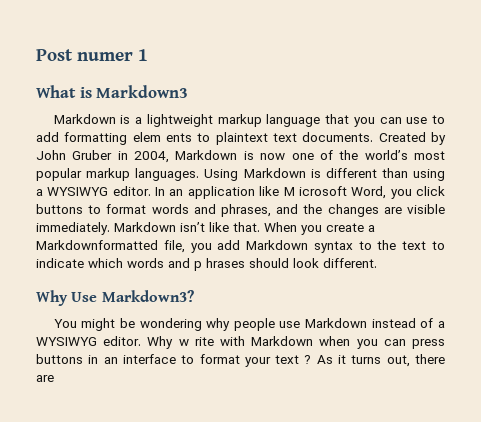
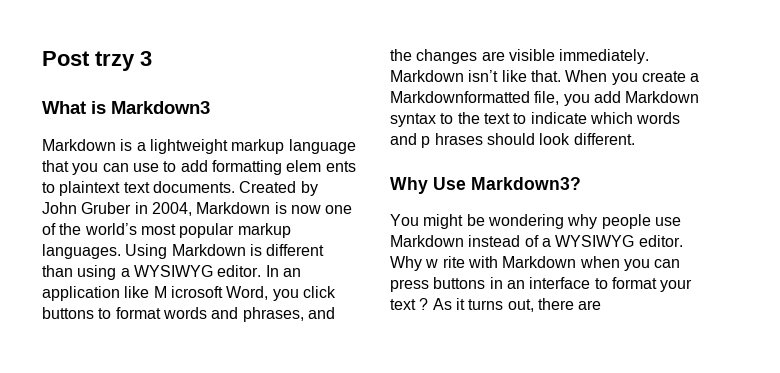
[77,49,149,61] numer 1 -> [95,51,152,71] trzy 3

